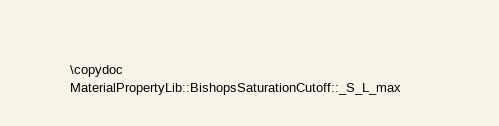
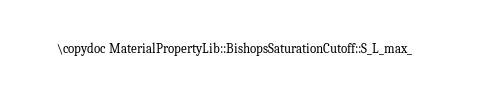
[70,83,401,95] MaterialPropertyLib::BishopsSaturationCutoff::_S_L_max -> [108,42,412,56] MaterialPropertyLib::BishopsSaturationCutoff::S_L_max_

